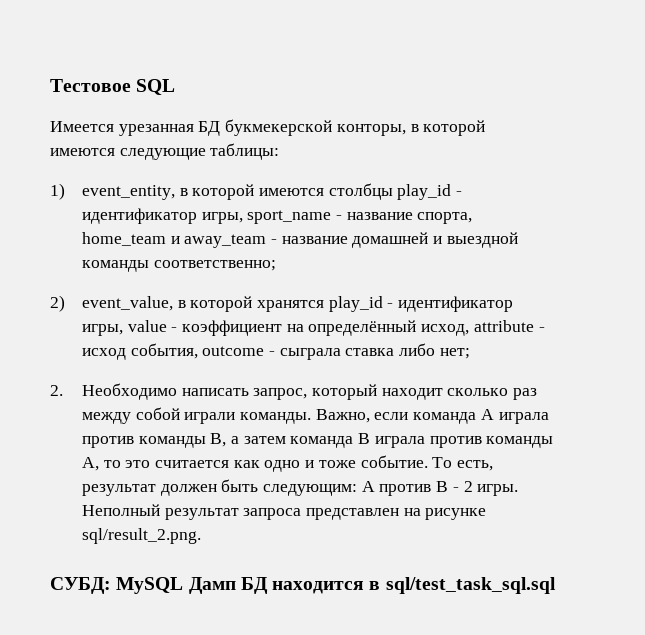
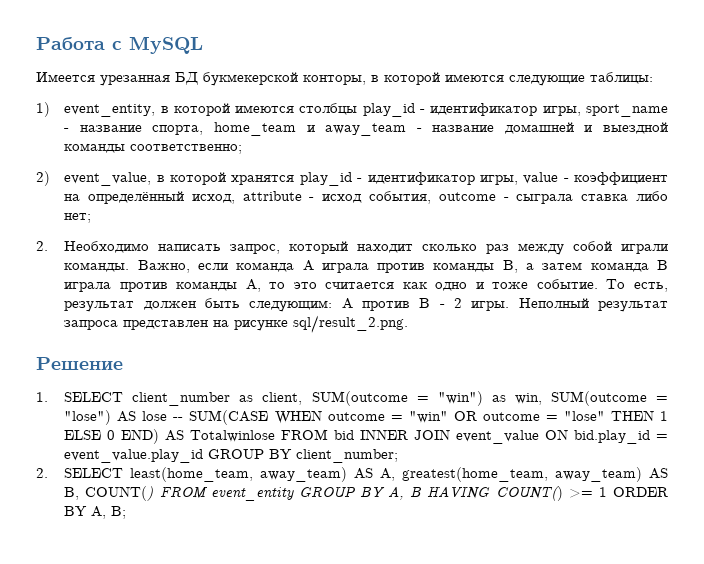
[50,79,176,95] Тестовое SQL -> [36,36,203,54] Работа с MySQL
[50,577,556,594] СУБД: MySQL Дамп БД находится в sql/test_task_sql.sql -> [36,357,123,370] [36,391,669,406] [64,410,668,425] [64,429,668,444] [64,449,399,463] [36,467,668,482] [64,486,668,501] [64,506,127,519] Решение // 1. SELECT client_number as client, SUM(outcome = "win") as win, SUM(outcome = "lose") AS lose -- SUM(CASE WHEN outcome = "win" OR outcome = "lose" THEN 1 ELSE 0 END) AS Totalwinlose FROM bid INNER JOIN event_value ON bid.play_id = event_value.play_id GROUP BY client_number; // 2. SELECT least(home_team, away_team) AS A, greatest(home_team, away_team) AS B, COUNT() FROM event_entity GROUP BY A, B HAVING COUNT() >= 1 ORDER BY A, B;

